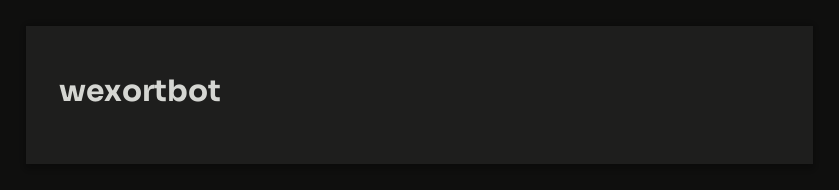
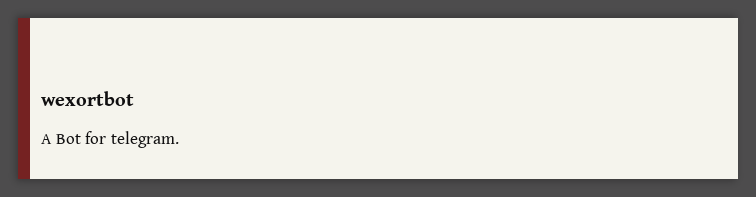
(221, 90) none -> [41,131,179,148] // A Bot for telegram.

